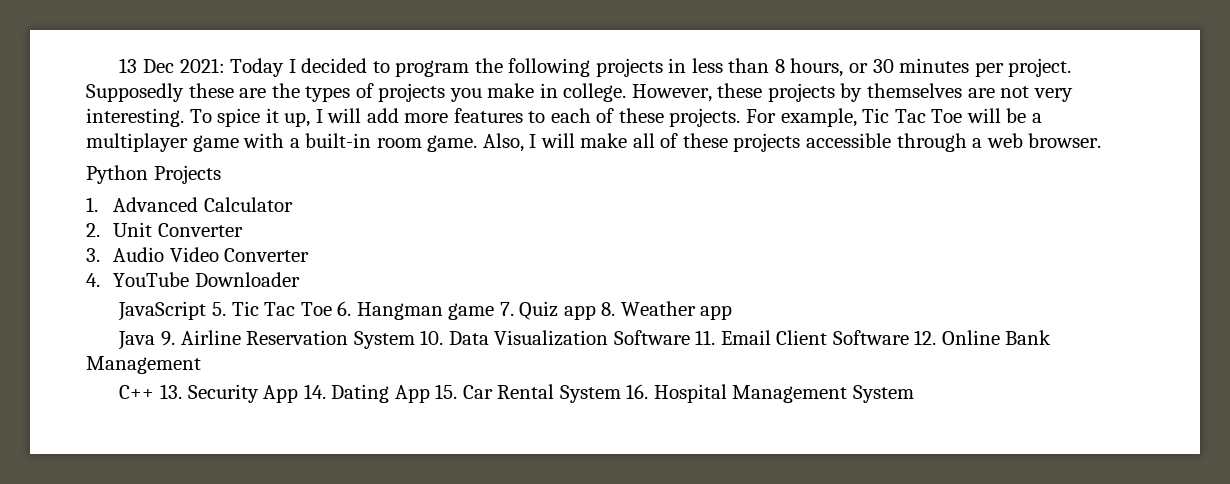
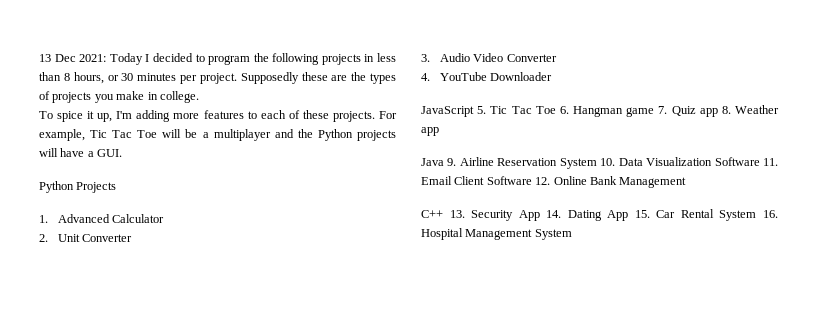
[631,83,1073,102] [86,108,184,127] However, these projects by themselves are not very interesting. -> (199, 97) //
[315,108,399,123] I will add -> [116,110,171,122] I'm adding
[192,133,1102,152] game with a built-in room game. Also, I will make all of these projects accessible through a web browser. -> [274,129,396,141] [39,148,123,157] and the Python projects will have a GUI.

